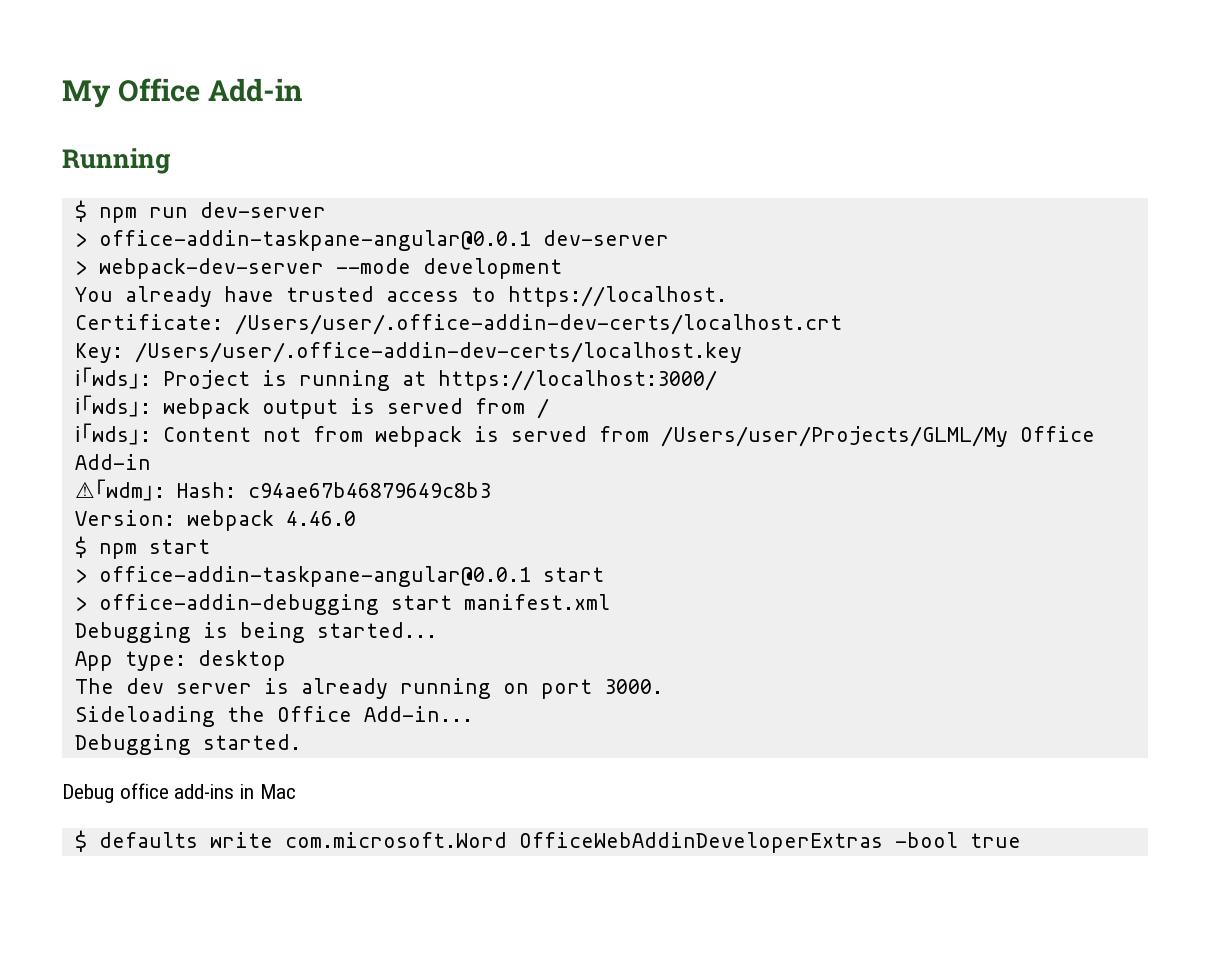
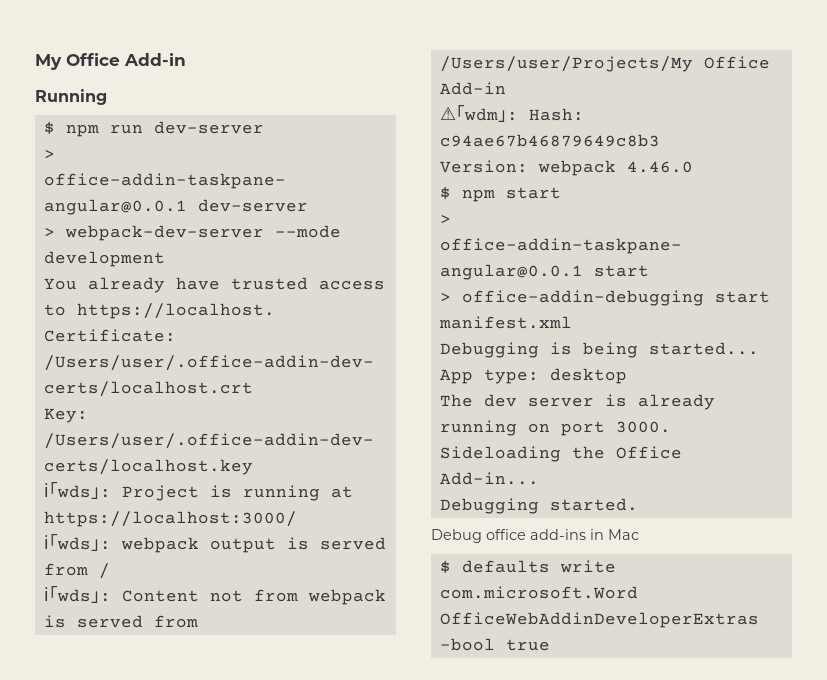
[660,426,1008,447] /Users/user/Projects/GLML/My -> [439,56,693,72] /Users/user/Projects/My

